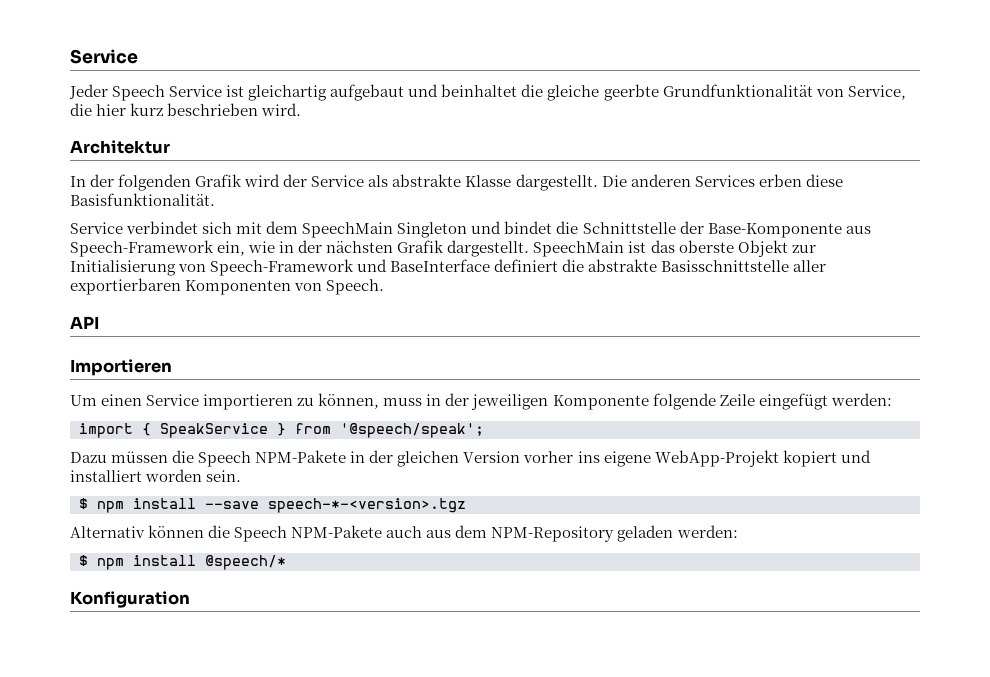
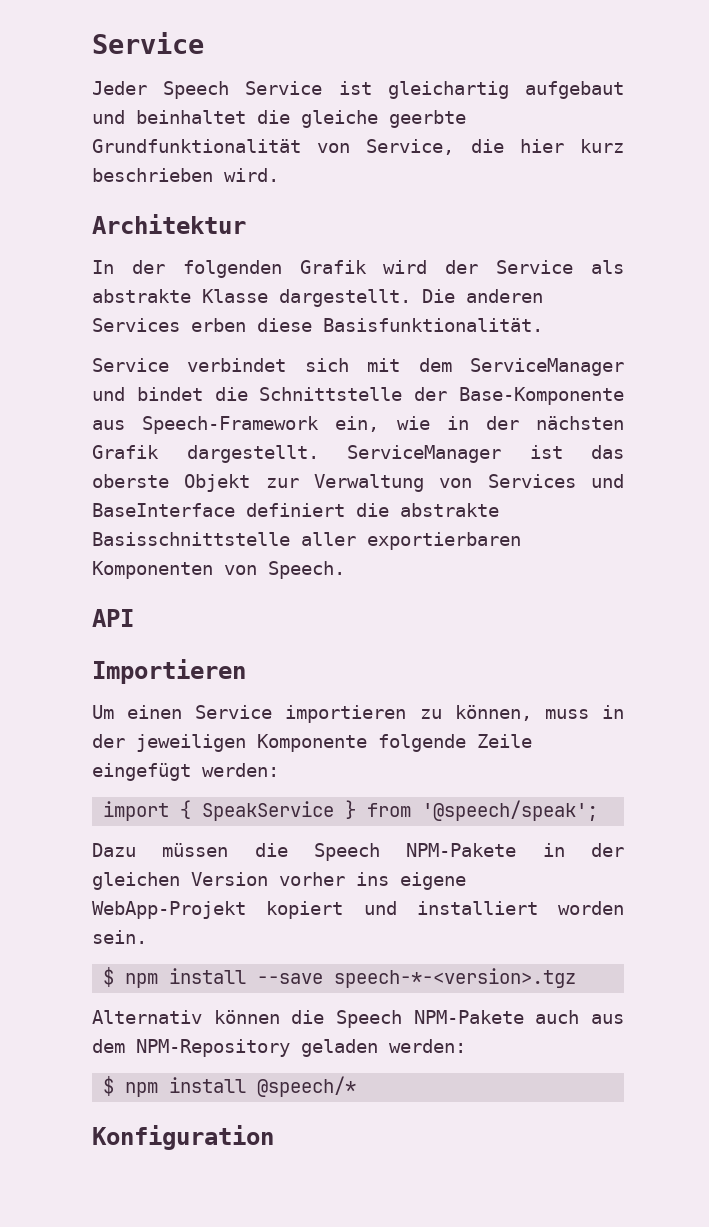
[302,222,468,238] SpeechMain Singleton -> [469,358,624,376] ServiceManager
[533,241,625,257] SpeechMain -> [347,445,501,463] ServiceManager
[70,259,355,276] Initialisierung von Speech-Framework -> [314,474,576,492] Verwaltung von Services

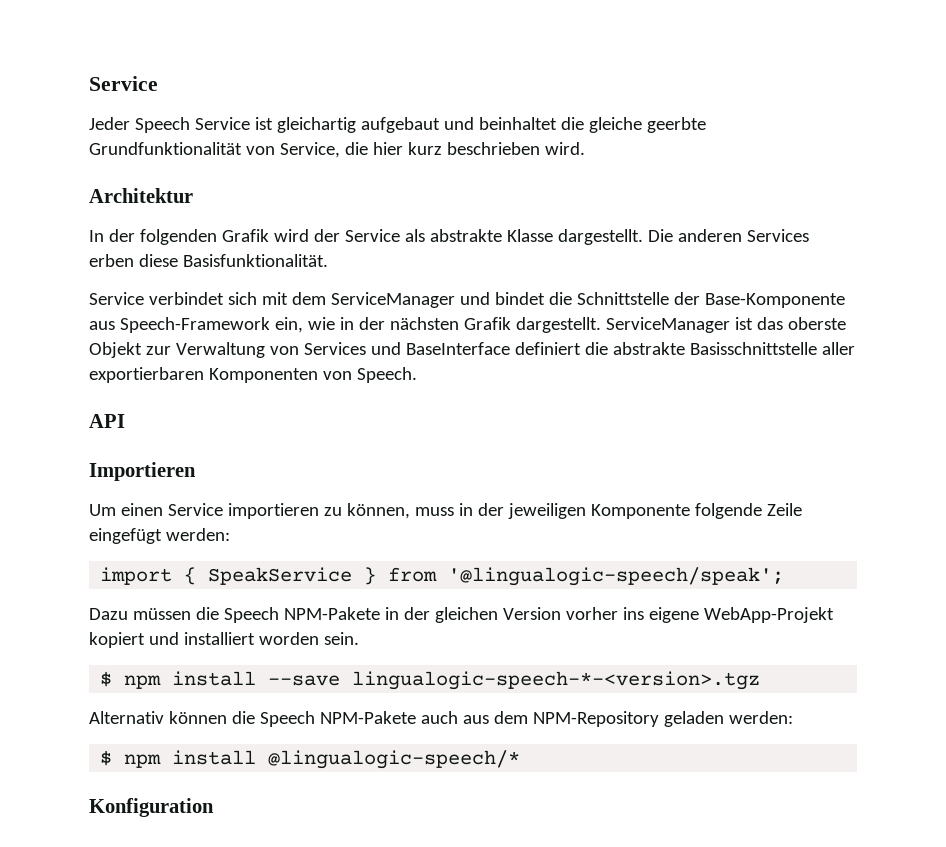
[422,800,599,821] '@speech/speak'; -> [448,567,785,586] '@lingualogic-speech/speak';
[334,968,577,988] speech-*-<version>.tgz -> [352,671,761,690] lingualogic-speech-*-<version>.tgz
[257,1076,357,1097] @speech/* -> [268,750,521,769] @lingualogic-speech/*

